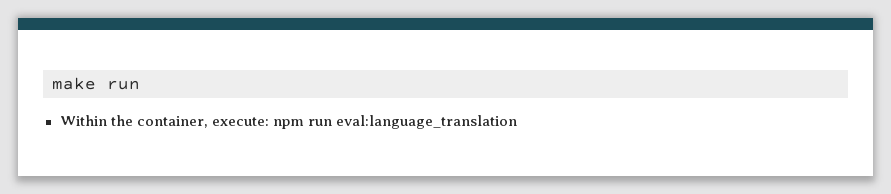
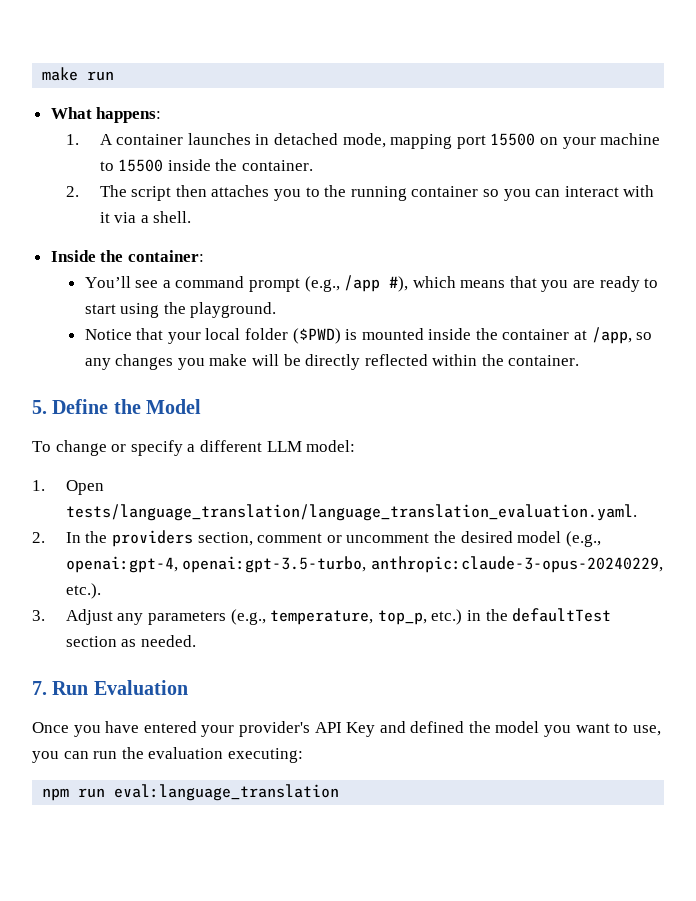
[59,115,269,128] Within the container, execute: -> [50,107,162,123] [65,133,661,149] [99,159,314,172] [65,185,655,201] [99,211,192,223] [50,250,204,262] [84,275,659,292] [84,302,277,318] [84,327,653,344] [84,354,580,370] [32,399,202,414] [32,440,356,456] [32,480,104,495] [65,504,637,521] [32,530,601,547] [65,556,664,573] [65,583,101,599] [32,608,612,625] [65,635,197,647] [32,680,188,695] [32,721,661,737] [32,747,303,763] What happens: // 1. A container launches in detached mode, mapping port 15500 on your machine to 15500 inside the container. // 2. The script then attaches you to the running container so you can interact with it via a shell. // Inside the container: // You’ll see a command prompt (e.g., /app #), which means that you are ready to start using the playground. // Notice that your local folder ($PWD) is mounted inside the container at /app, so any changes you make will be directly reflected within the container. // 5. Define the Model // To change or specify a different LLM model: // 1. Open tests/language_translation/language_translation_evaluation.yaml. // 2. In the providers section, comment or uncomment the desired model (e.g., openai:gpt-4, openai:gpt-3.5-turbo, anthropic:claude-3-opus-20240229, etc.). // 3. Adjust any parameters (e.g., temperature, top_p, etc.) in the defaultTest section as needed. // 7. Run Evaluation // Once you have entered your provider's API Key and defined the model you want to use, you can run the evaluation executing: //

